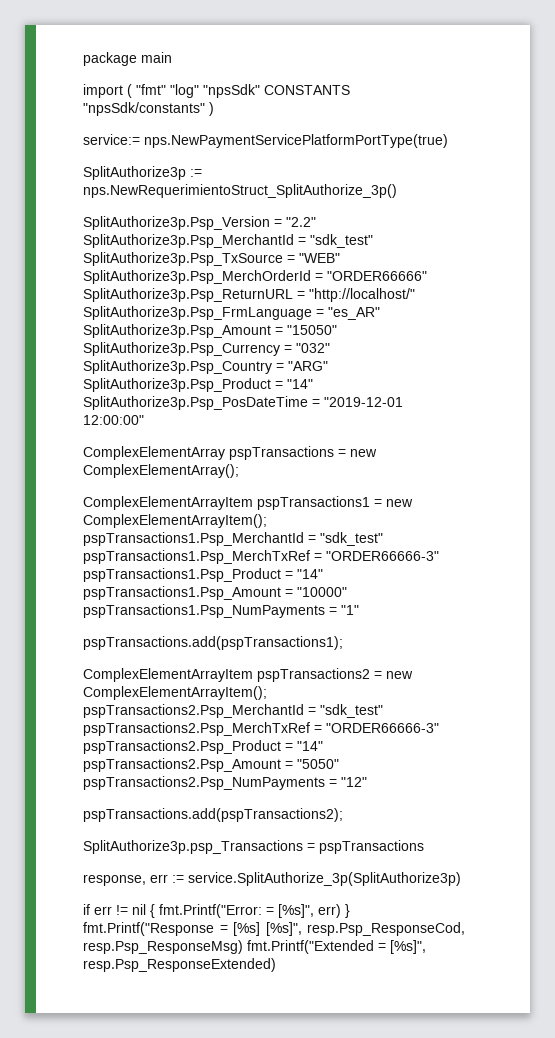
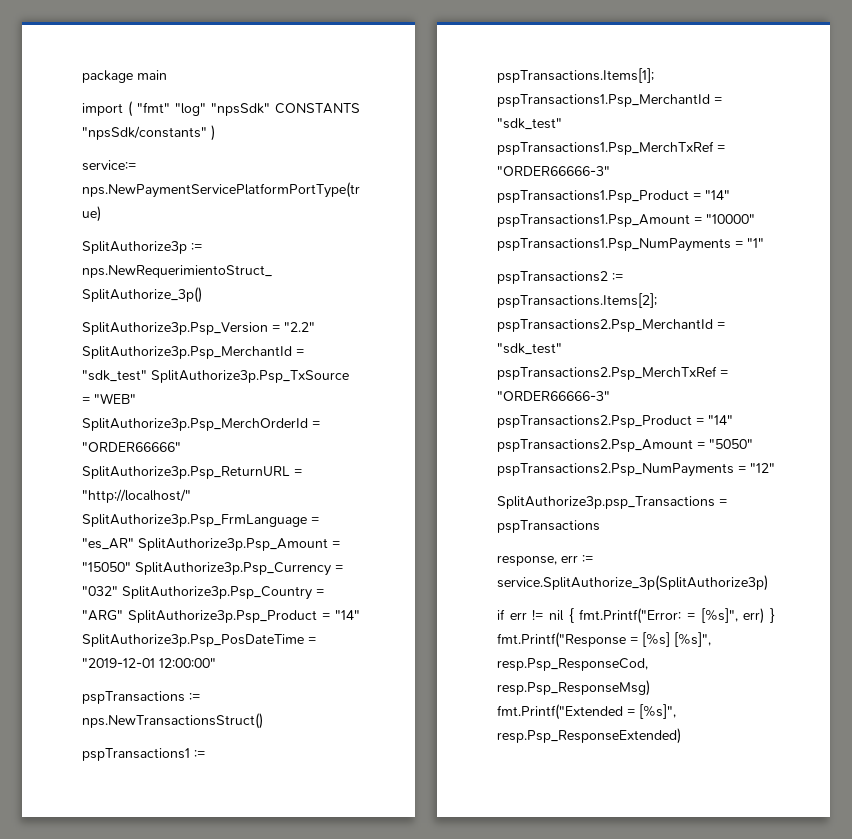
[83,446,377,460] [83,464,239,478] [83,496,413,510] [83,514,267,528] ComplexElementArray pspTransactions = new ComplexElementArray(); // ComplexElementArrayItem pspTransactions1 = new ComplexElementArrayItem(); -> [82,691,200,704] [82,713,263,729] [82,748,205,761] [497,68,654,83] pspTransactions := nps.NewTransactionsStruct() // pspTransactions1 := pspTransactions.Items[1];
[83,636,343,650] [83,668,413,682] [83,686,267,700] pspTransactions.add(pspTransactions1); // ComplexElementArrayItem pspTransactions2 = new ComplexElementArrayItem(); -> [497,271,623,284] [497,293,657,308] pspTransactions2 := pspTransactions.Items[2];
[83,808,343,822] // pspTransactions.add(pspTransactions2); -> (775, 468) none

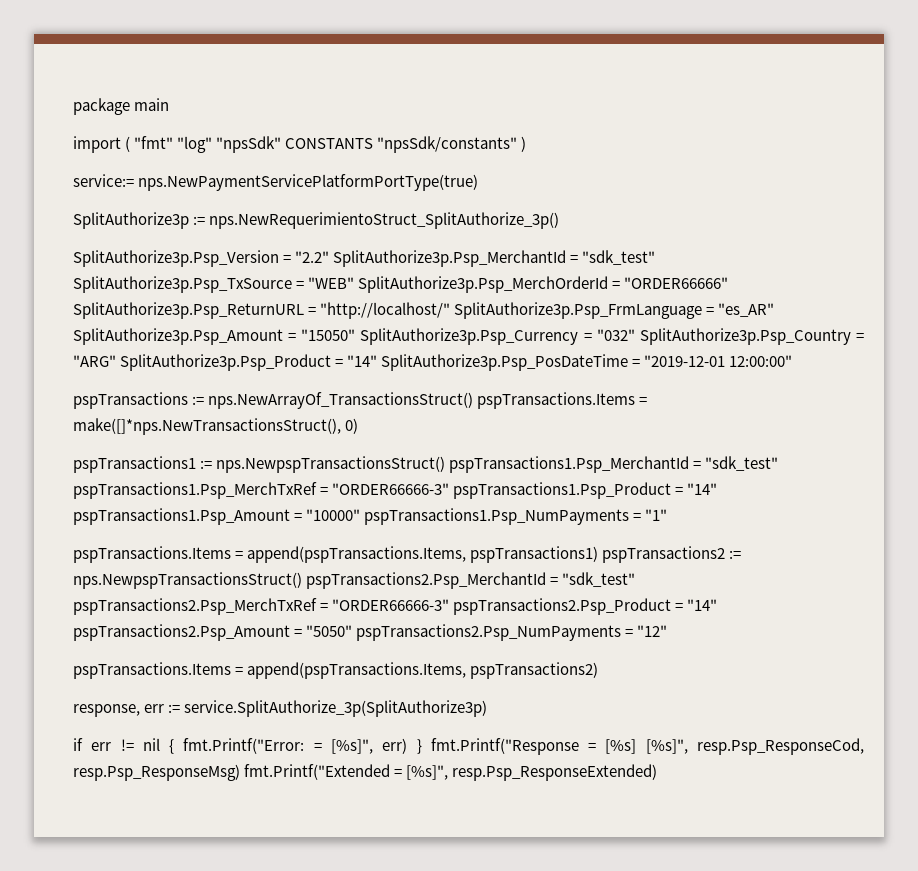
[82,713,263,729] nps.NewTransactionsStruct() -> [208,392,648,409] [73,418,359,435] nps.NewArrayOf_TransactionsStruct() pspTransactions.Items = make([]*nps.NewTransactionsStruct(), 0)
[497,68,654,83] pspTransactions.Items[1]; -> [216,456,446,473] nps.NewpspTransactionsStruct()
(764, 243) none -> [73,546,599,563] pspTransactions.Items = append(pspTransactions.Items, pspTransactions1)
[497,293,657,308] pspTransactions.Items[2]; -> [73,572,302,589] nps.NewpspTransactionsStruct()
[497,496,727,509] [497,520,600,533] SplitAuthorize3p.psp_Transactions = pspTransactions -> [73,662,599,679] pspTransactions.Items = append(pspTransactions.Items, pspTransactions2)

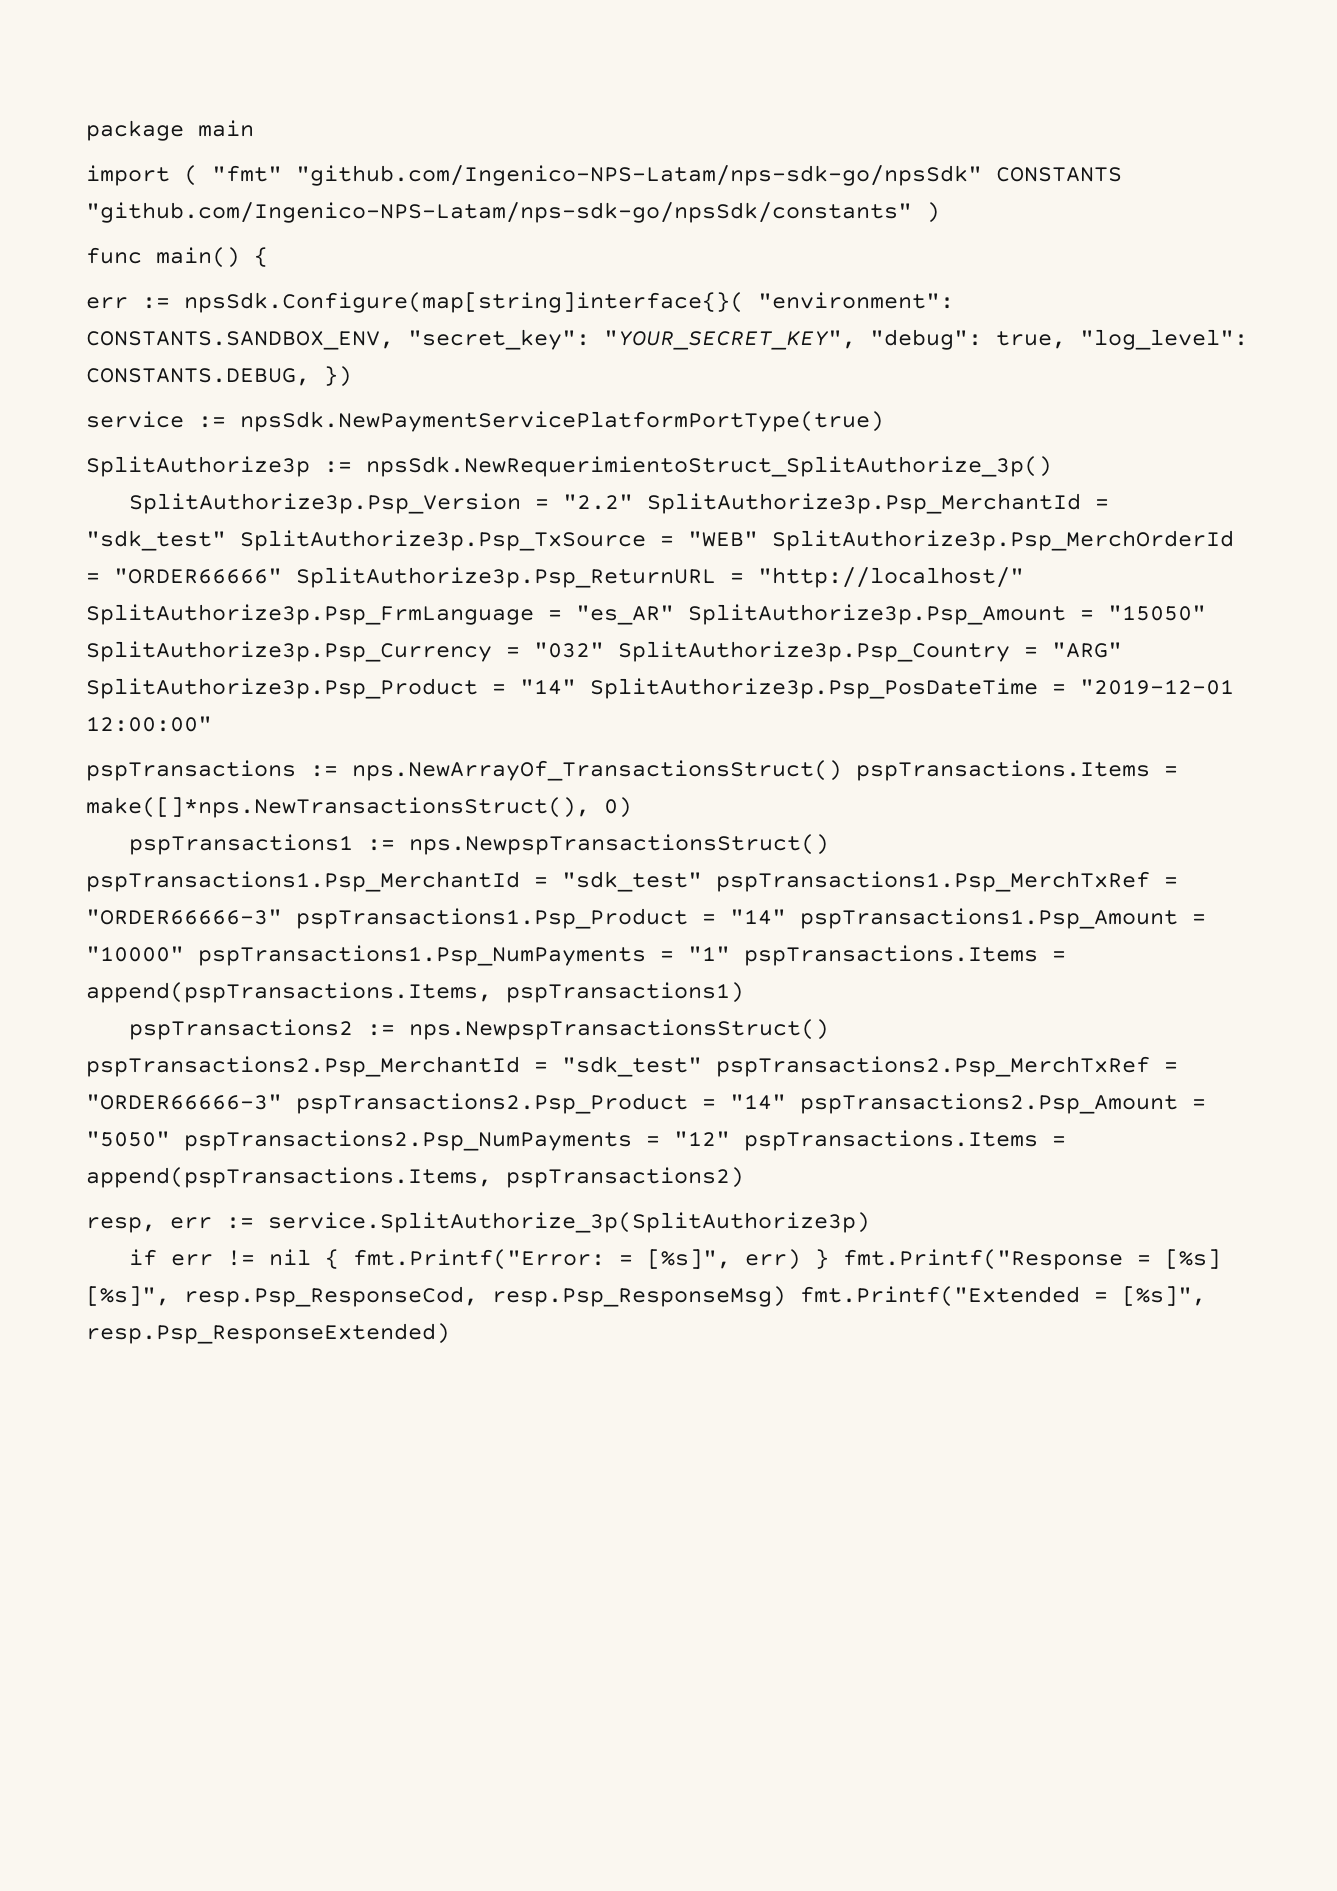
[177,136,527,153] [73,174,479,191] "log" "npsSdk" CONSTANTS "npsSdk/constants" ) // service:= nps.NewPaymentServicePlatformPortType(true) -> [296,165,1122,186] [86,202,940,223] [86,247,268,268] [86,292,954,313] [86,329,1248,350] [86,366,352,387] [86,411,884,432] "github.com/Ingenico-NPS-Latam/nps-sdk-go/npsSdk" CONSTANTS "github.com/Ingenico-NPS-Latam/nps-sdk-go/npsSdk/constants" ) // func main() { // err := npsSdk.Configure(map[string]interface{}( "environment": CONSTANTS.SANDBOX_ENV, "secret_key": "YOUR_SECRET_KEY", "debug": true, "log_level": CONSTANTS.DEBUG, }) // service := npsSdk.NewPaymentServicePlatformPortType(true)
[209,212,560,229] nps.NewRequerimientoStruct_SplitAuthorize_3p() -> [366,456,1052,477] npsSdk.NewRequerimientoStruct_SplitAuthorize_3p()
(668, 515) // -> (730, 953) none
(599, 554) none -> (744, 992) //
(668, 631) // -> (730, 1138) none
[73,704,140,717] response, -> [86,1217,156,1233] resp,

